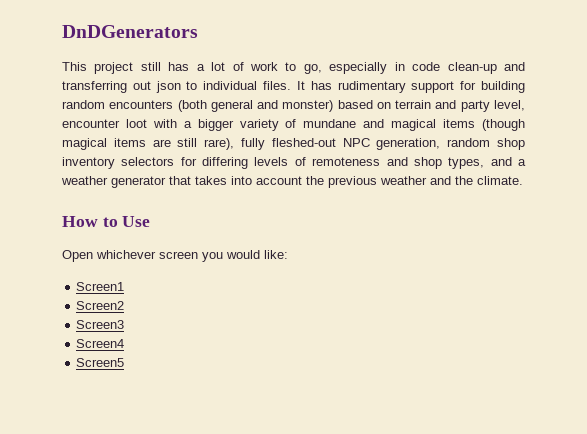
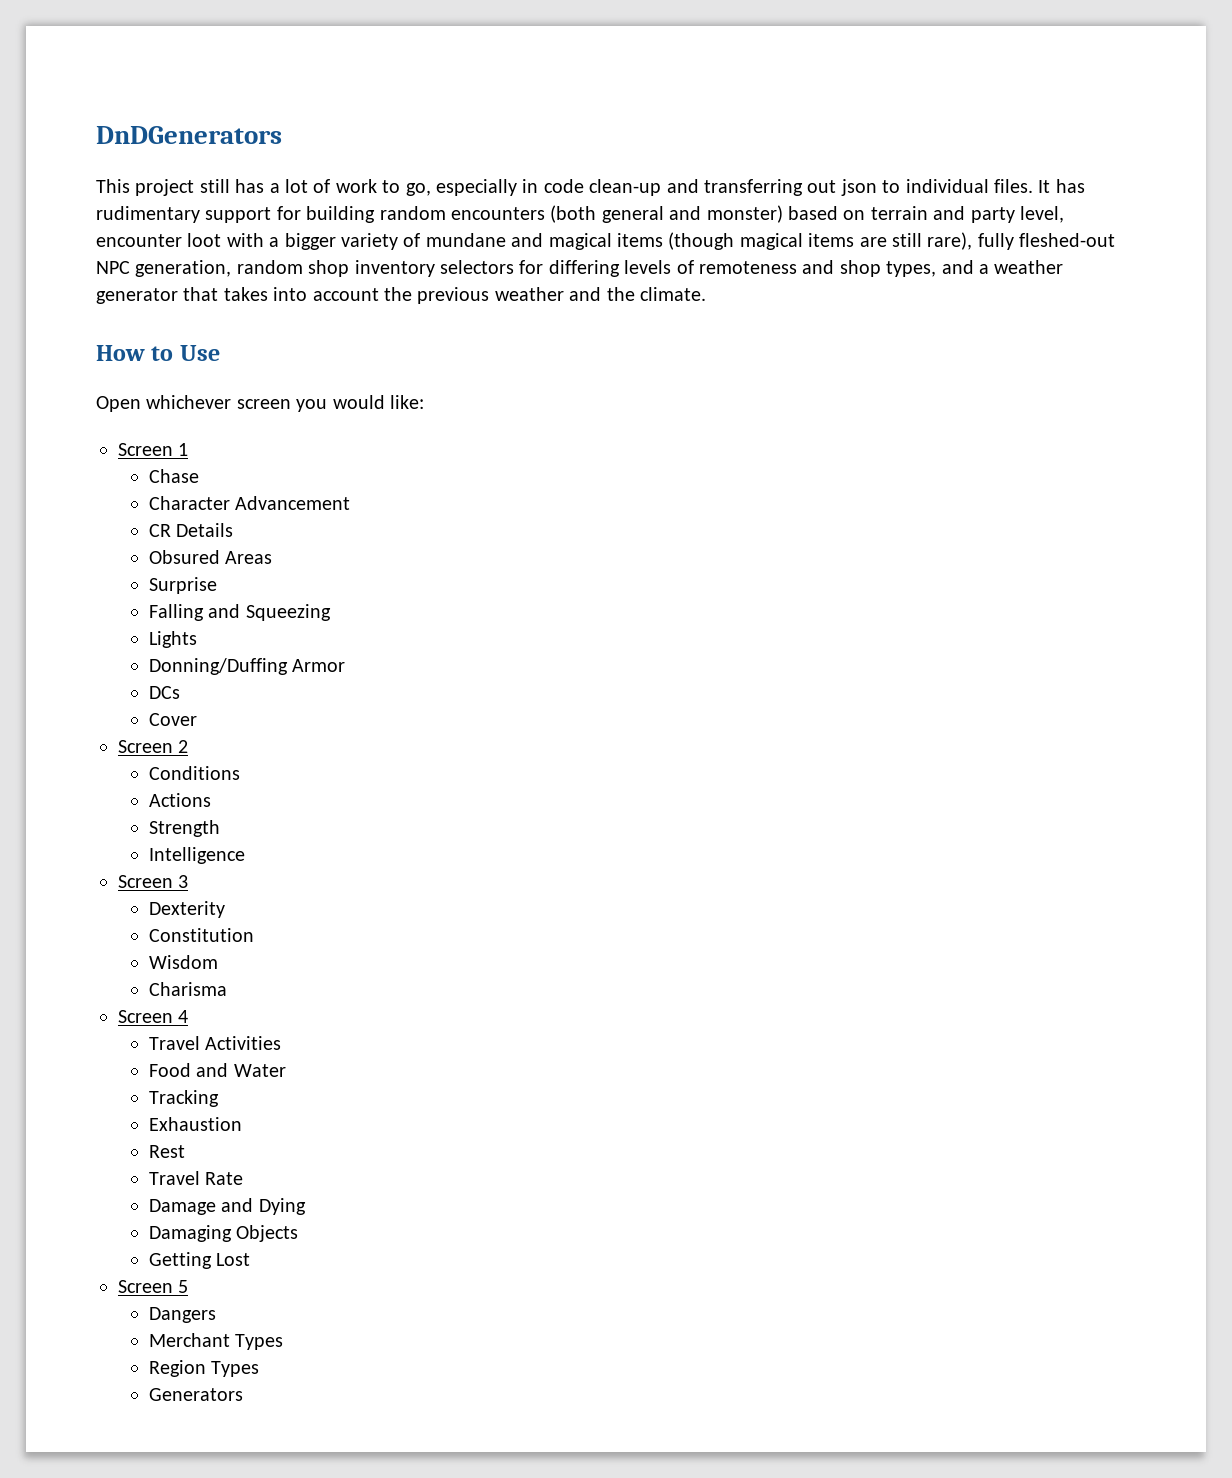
[76,282,125,291] [76,301,125,310] [76,320,125,329] [76,339,125,348] [76,358,125,367] Screen1 // Screen2 // Screen3 // Screen4 // Screen5 -> [118,443,189,456] [148,469,199,483] [148,496,351,510] [148,523,234,537] [148,550,273,564] [148,577,217,594] [148,604,331,621] [148,631,197,648] [148,658,346,675] [148,686,180,699] [148,713,197,726] [118,740,189,753] [148,766,240,780] [148,793,211,807] [148,820,220,837] [148,847,245,864] [118,875,189,888] [148,901,225,918] [148,928,254,942] [148,955,218,969] [148,982,227,996] [118,1010,189,1023] [148,1036,282,1050] [148,1063,286,1077] [148,1090,219,1107] [148,1117,242,1131] [148,1145,185,1158] [148,1171,244,1185] [148,1198,306,1215] [148,1225,299,1242] [148,1252,251,1269] [118,1280,189,1293] [148,1307,216,1323] [148,1333,284,1350] [148,1360,260,1377] [148,1388,243,1401] Screen 1 // Chase // Character Advancement // CR Details // Obsured Areas // Surprise // Falling and Squeezing // Lights // Donning/Duffing Armor // DCs // Cover // Screen 2 // Conditions // Actions // Strength // Intelligence // Screen 3 // Dexterity // Constitution // Wisdom // Charisma // Screen 4 // Travel Activities // Food and Water // Tracking // Exhaustion // Rest // Travel Rate // Damage and Dying // Damaging Objects // Getting Lost // Screen 5 // Dangers // Merchant Types // Region Types // Generators

